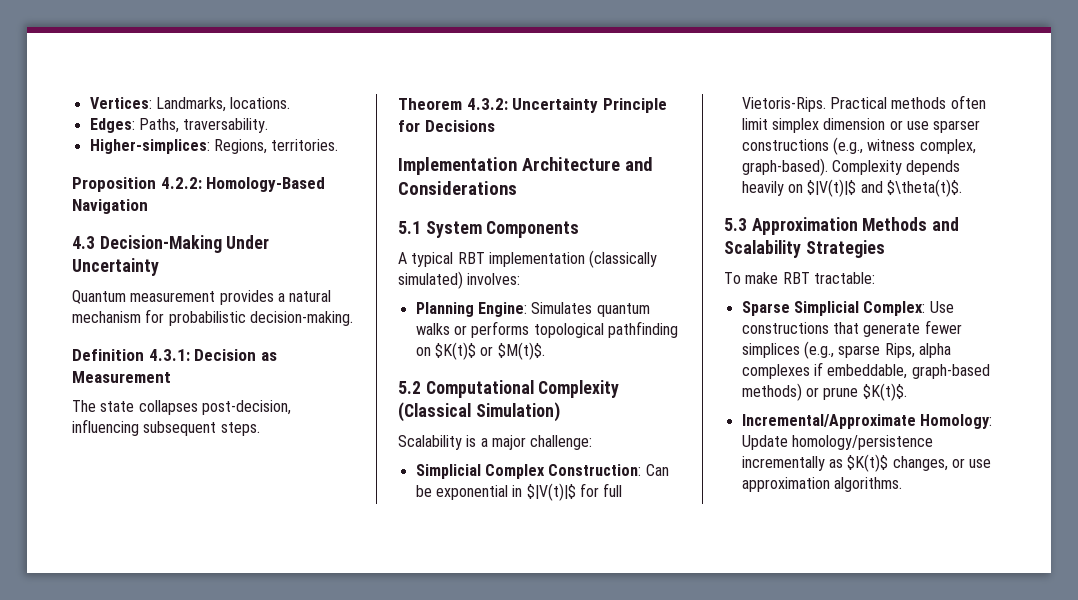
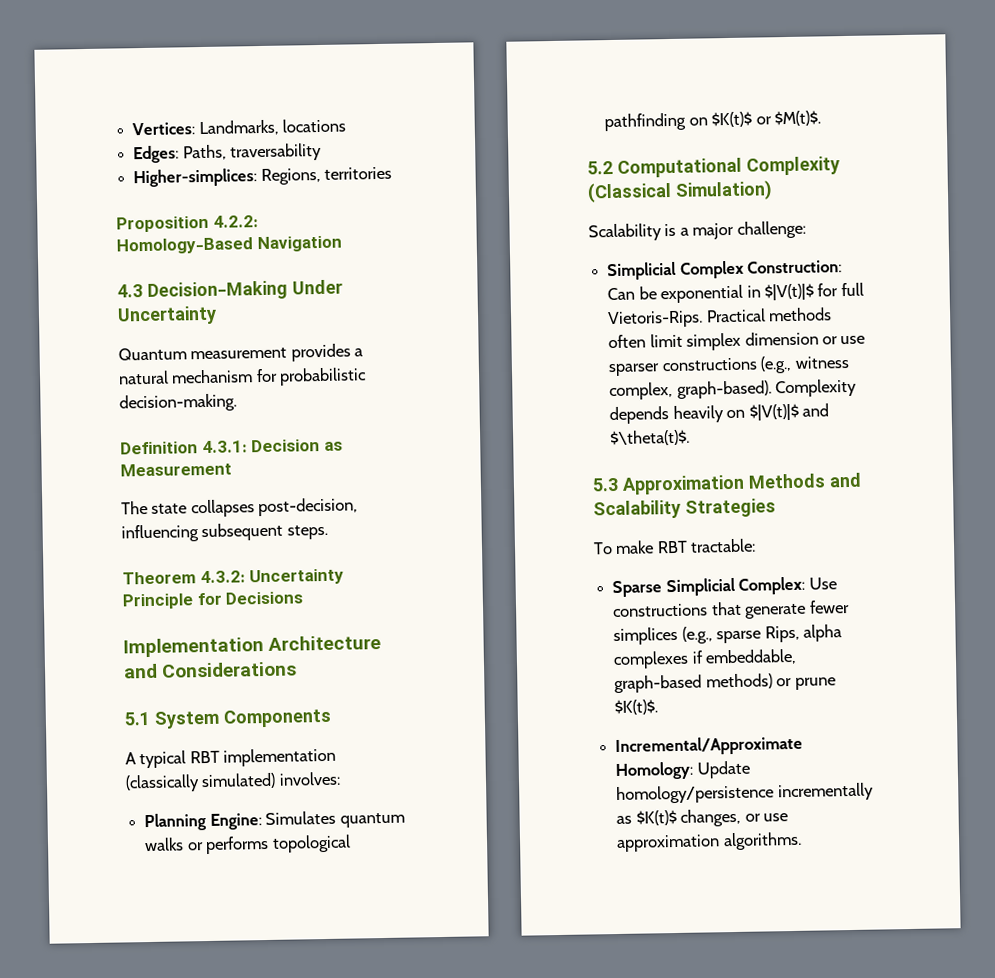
[230,97,291,109] locations. -> [282,118,347,133] locations
[183,118,269,133] traversability. -> [230,142,323,162] traversability
[271,139,339,151] territories. -> [324,166,393,180] territories

